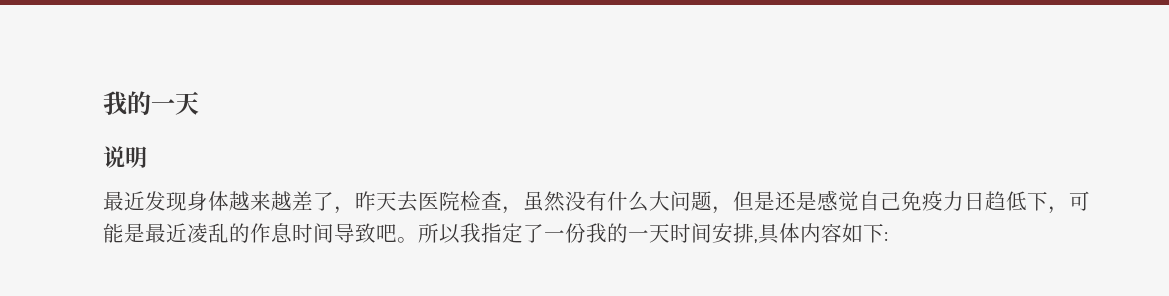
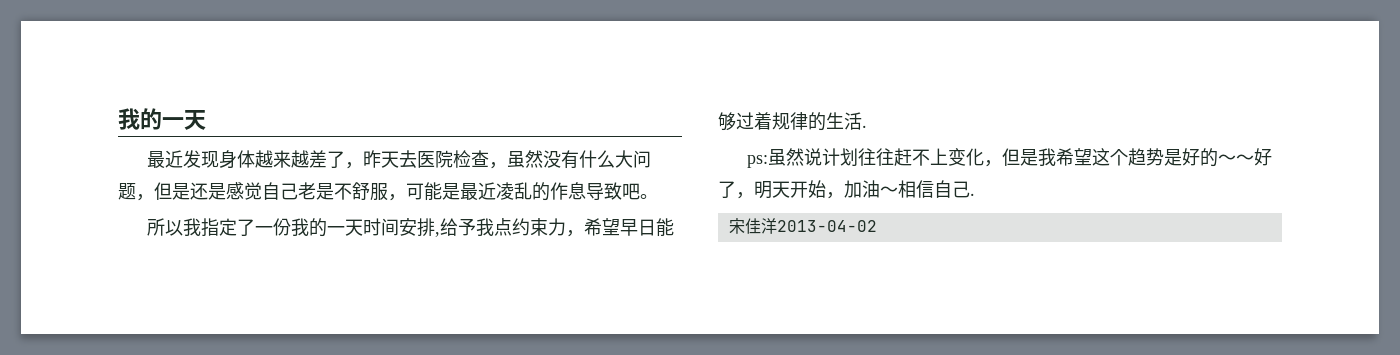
[103,91,199,115] [103,146,147,168] 我的一天 // 说明 -> [118,108,206,130] 我的一天
[901,191,1048,211] 免疫力日趋低下 -> [298,182,388,201] 老是不舒服
[292,223,334,243] 时间 -> (586, 191) none
(418, 240) none -> (658, 196) //
[758,223,888,244] 具体内容如下: -> [440,218,675,237] [718,112,867,131] [747,148,1273,168] [718,180,975,199] [728,218,877,234] 给予我点约束力，希望早日能够过着规律的生活. // ps:虽然说计划往往赶不上变化，但是我希望这个趋势是好的～～好了，明天开始，加油～相信自己. // 宋佳洋2013-04-02

